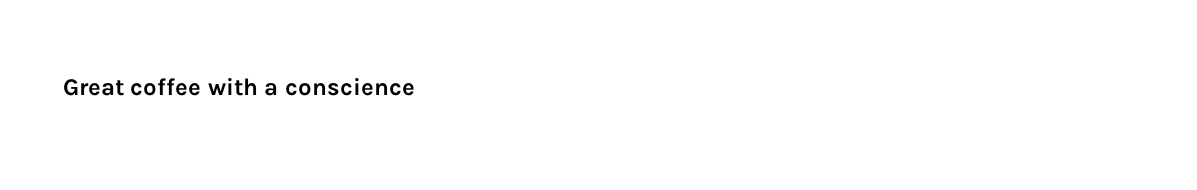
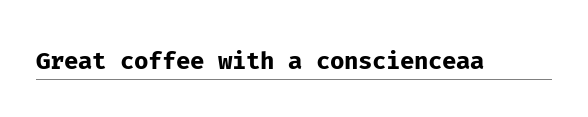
[284,77,415,96] conscience -> [316,50,484,69] conscienceaa

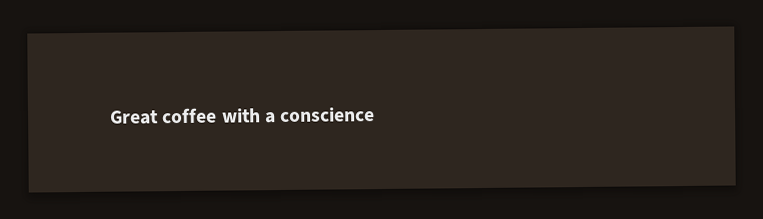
[316,50,484,69] conscienceaa -> [279,107,376,123] conscience

